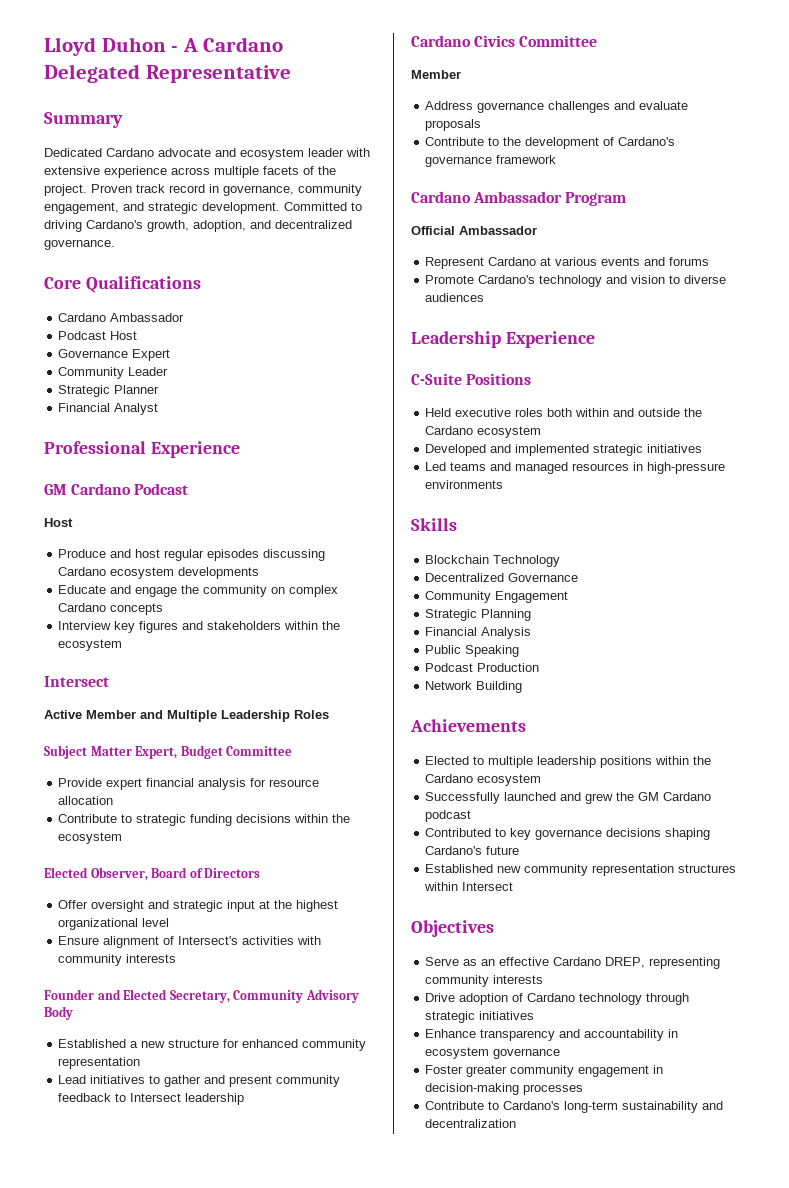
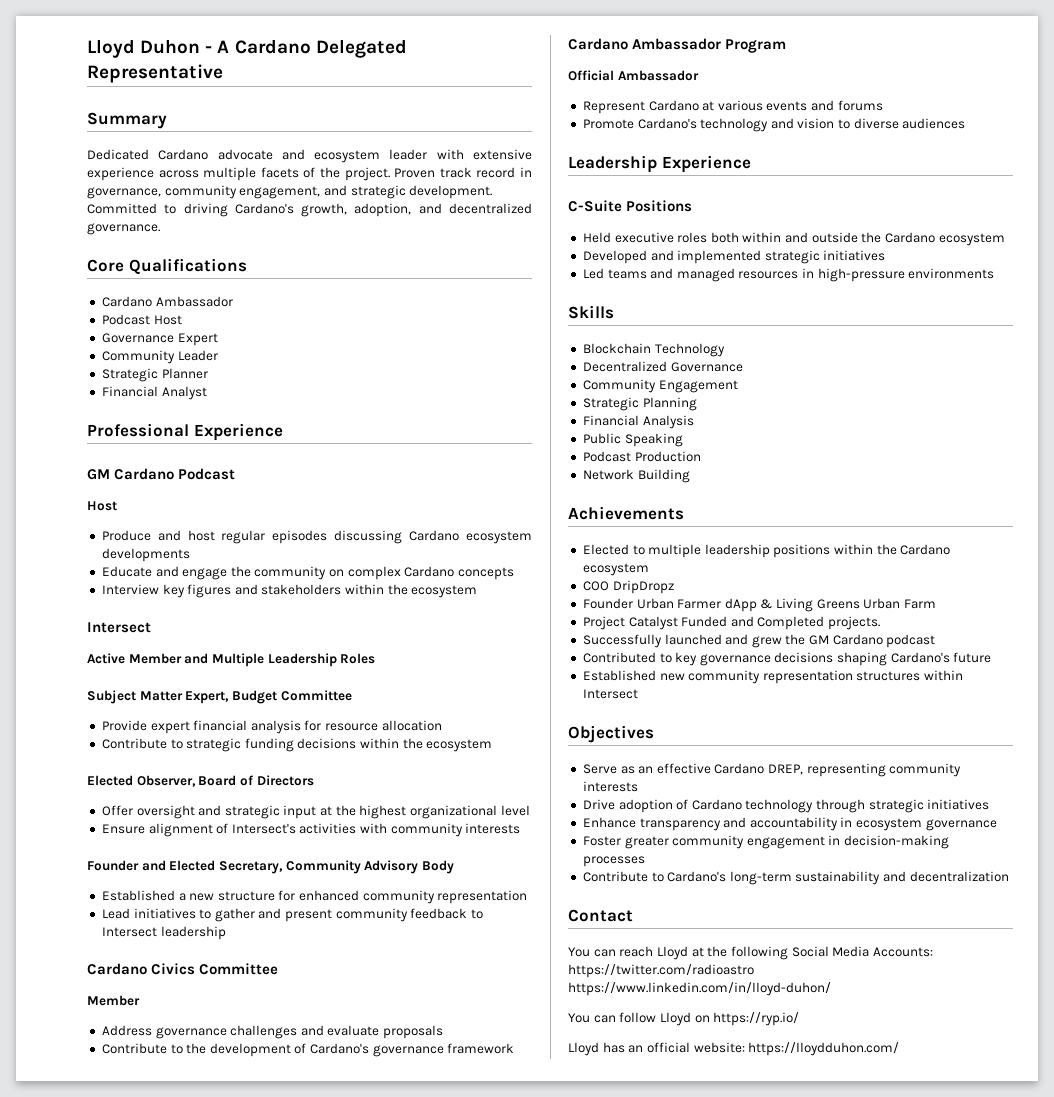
(542, 780) none -> [582,580,674,594] [582,598,937,612] [582,616,881,630] // COO DripDropz // Founder Urban Farmer dApp & Living Greens Urban Farm // Project Catalyst Funded and Completed projects.
(517, 1123) none -> [568,909,633,922] [568,946,933,960] [568,964,754,978] [568,982,831,996] [568,1012,800,1026] [568,1042,900,1056] // Contact // You can reach Lloyd at the following Social Media Accounts: https://twitter.com/radioastro https://www.linkedin.com/in/lloyd-duhon/ // You can follow Lloyd on https://ryp.io/ // Lloyd has an official website: https://lloydduhon.com/

